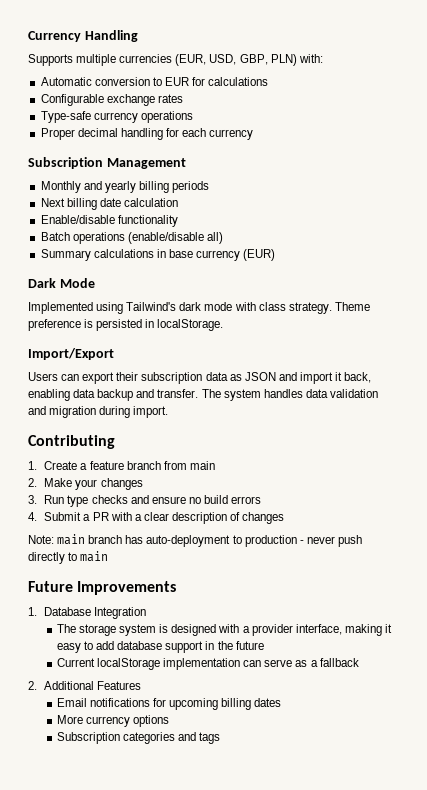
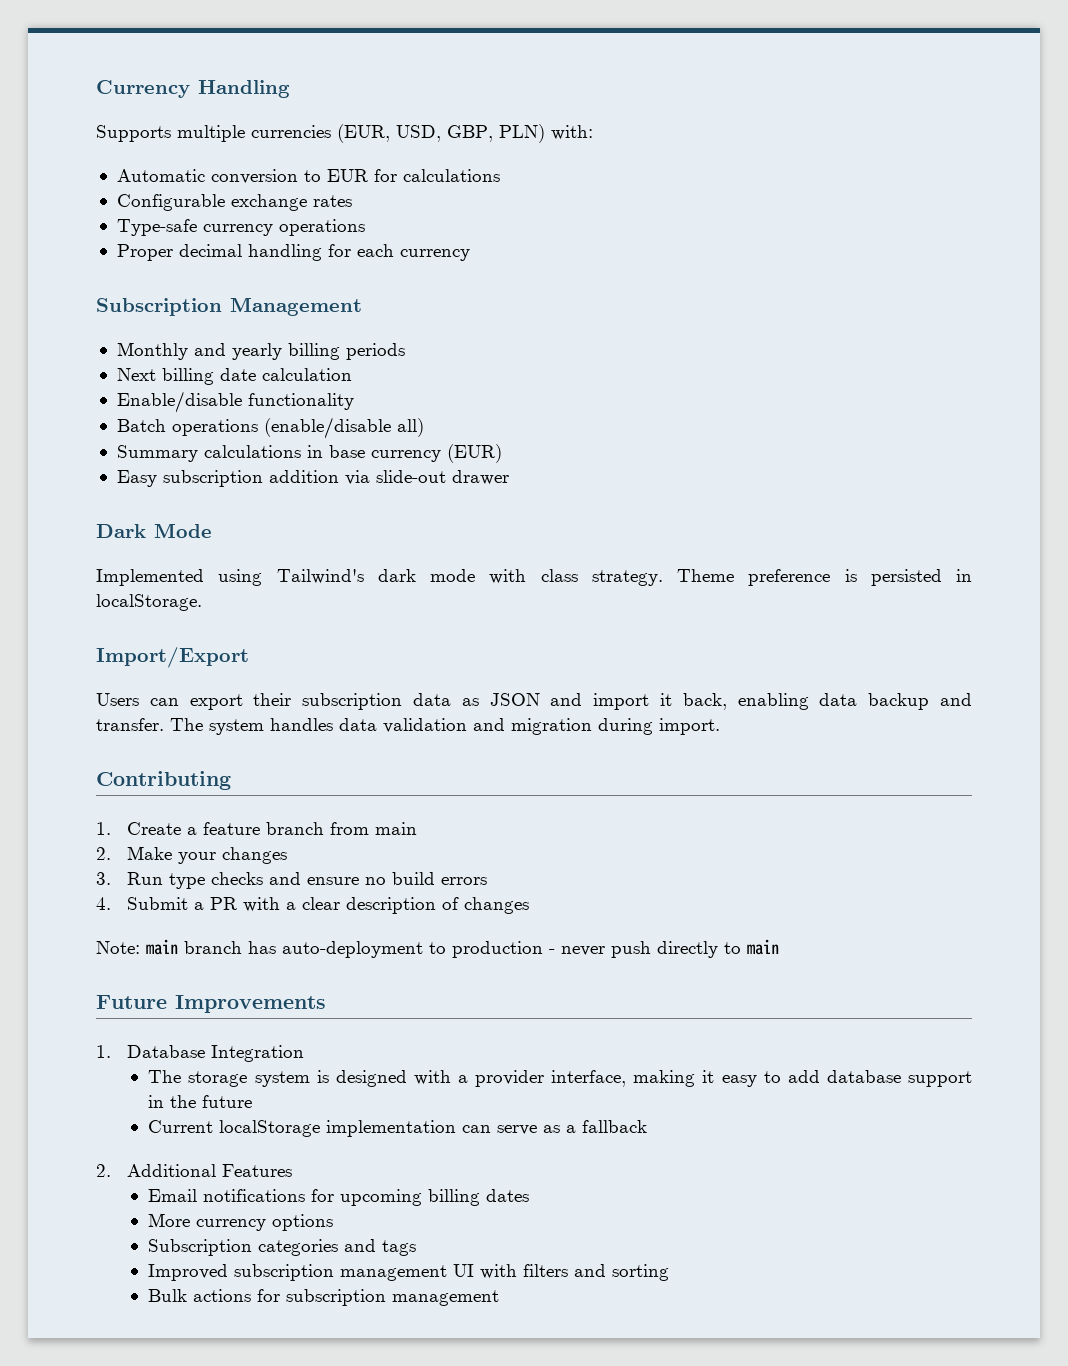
(276, 255) none -> [116,470,509,487] // Easy subscription addition via slide-out drawer
(221, 738) none -> [148,1264,670,1281] [148,1289,500,1306] // Improved subscription management UI with filters and sorting // Bulk actions for subscription management

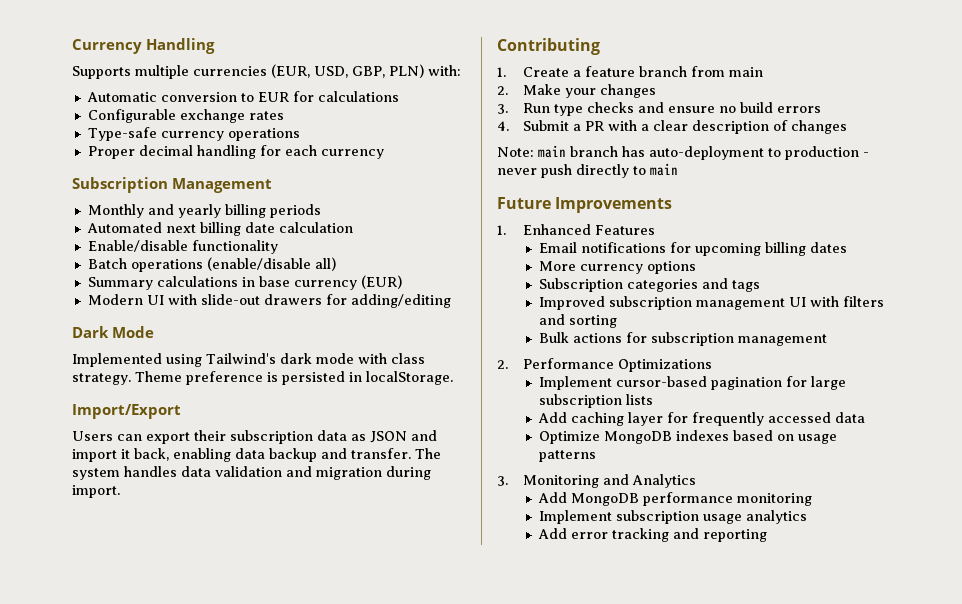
[116,368,156,381] Next -> [86,222,196,233] Automated next
[116,470,509,487] Easy subscription addition via slide-out drawer -> [87,294,451,308] Modern UI with slide-out drawers for adding/editing
[127,1045,305,1062] [148,1070,972,1087] [148,1095,253,1108] [148,1120,648,1137] [96,1164,217,1177] Database Integration // The storage system is designed with a provider interface, making it easy to add database support in the future // Current localStorage implementation can serve as a fallback // 2. Additional -> [522,224,591,235] Enhanced
(500, 1298) none -> [497,358,712,372] [538,376,846,390] [538,394,653,408] [537,412,865,426] [538,430,837,444] [538,450,596,462] [497,474,696,488] [537,492,812,506] [538,510,807,524] [537,528,767,542] // 2. Performance Optimizations // Implement cursor-based pagination for large subscription lists // Add caching layer for frequently accessed data // Optimize MongoDB indexes based on usage patterns // 3. Monitoring and Analytics // Add MongoDB performance monitoring // Implement subscription usage analytics // Add error tracking and reporting

